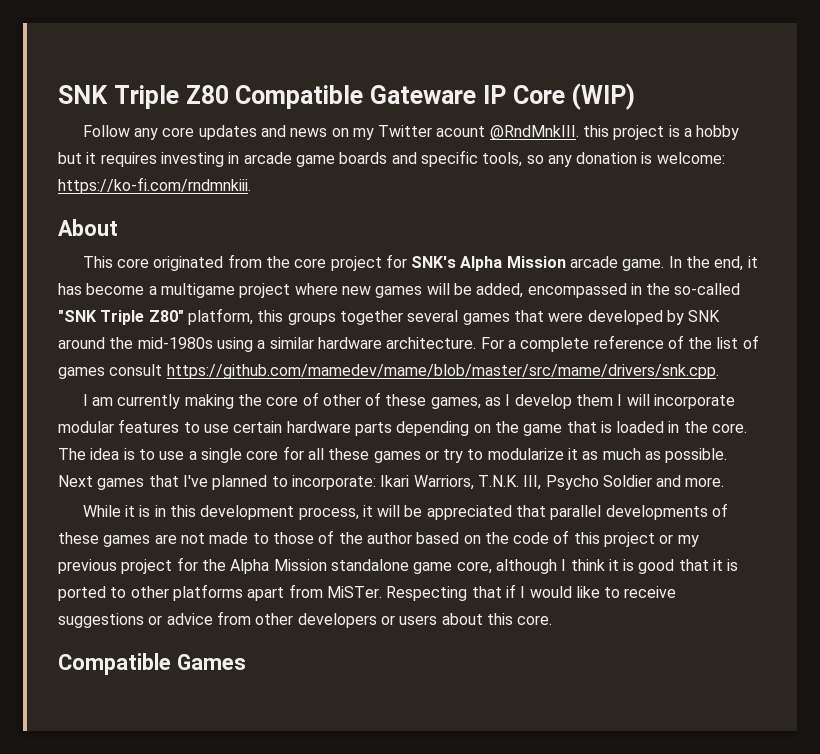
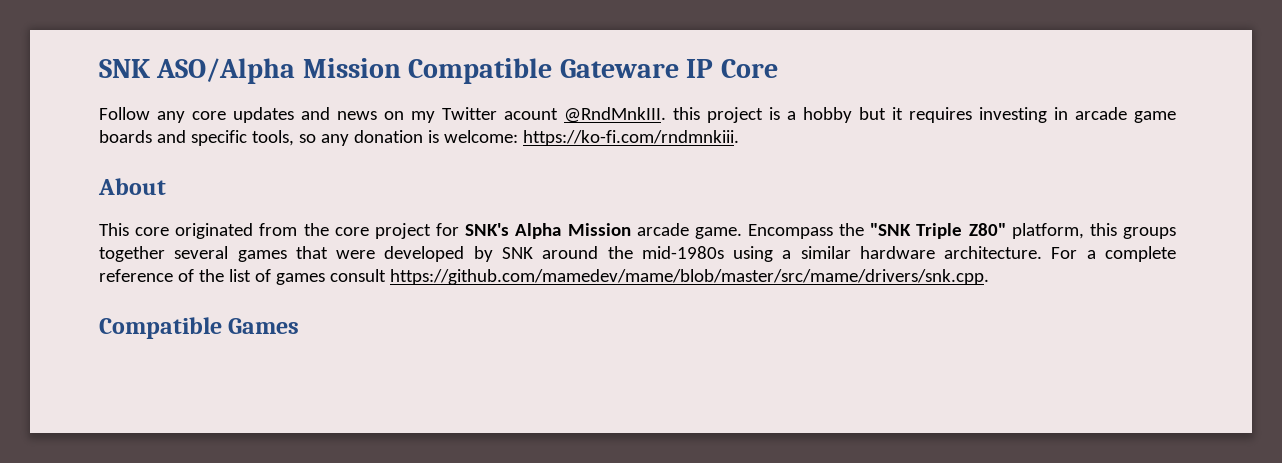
[58,85,229,109] SNK Triple Z80 -> [99,58,401,84] SNK ASO/Alpha Mission
[571,83,636,110] (WIP) -> (778, 68) none
[668,256,758,271] [58,283,741,298] In the end, it has become a multigame project where new games will be added, encompassed in the so-called -> [747,223,865,239] Encompass the
[82,392,736,409] [58,419,748,436] [58,446,728,463] [58,475,725,490] [82,503,729,520] [58,530,699,547] [58,557,739,574] [58,584,677,601] [58,611,553,628] // I am currently making the core of other of these games, as I develop them I will incorporate modular features to use certain hardware parts depending on the game that is loaded in the core. The idea is to use a single core for all these games or try to modularize it as much as possible. Next games that I've planned to incorporate: Ikari Warriors, T.N.K. III, Psycho Soldier and more. // While it is in this development process, it will be appreciated that parallel developments of these games are not made to those of the author based on the code of this project or my previous project for the Alpha Mission standalone game core, although I think it is good that it is ported to other platforms apart from MiSTer. Respecting that if I would like to receive suggestions or advice from other developers or users about this core. -> (989, 277) none

